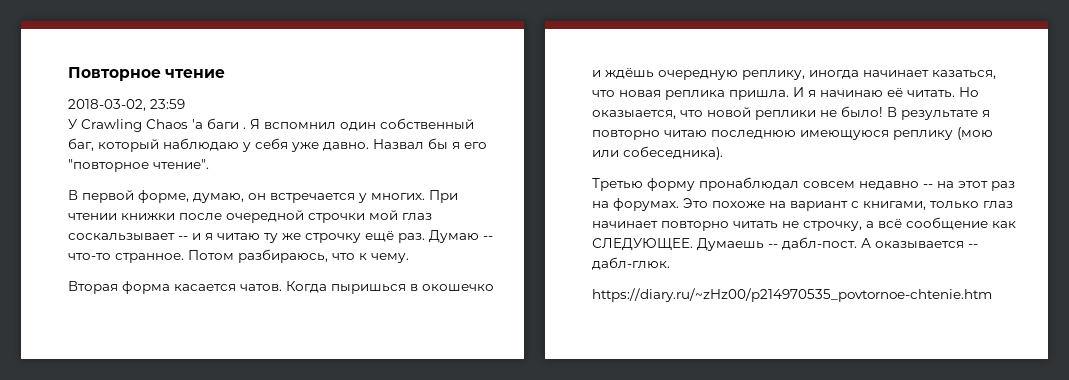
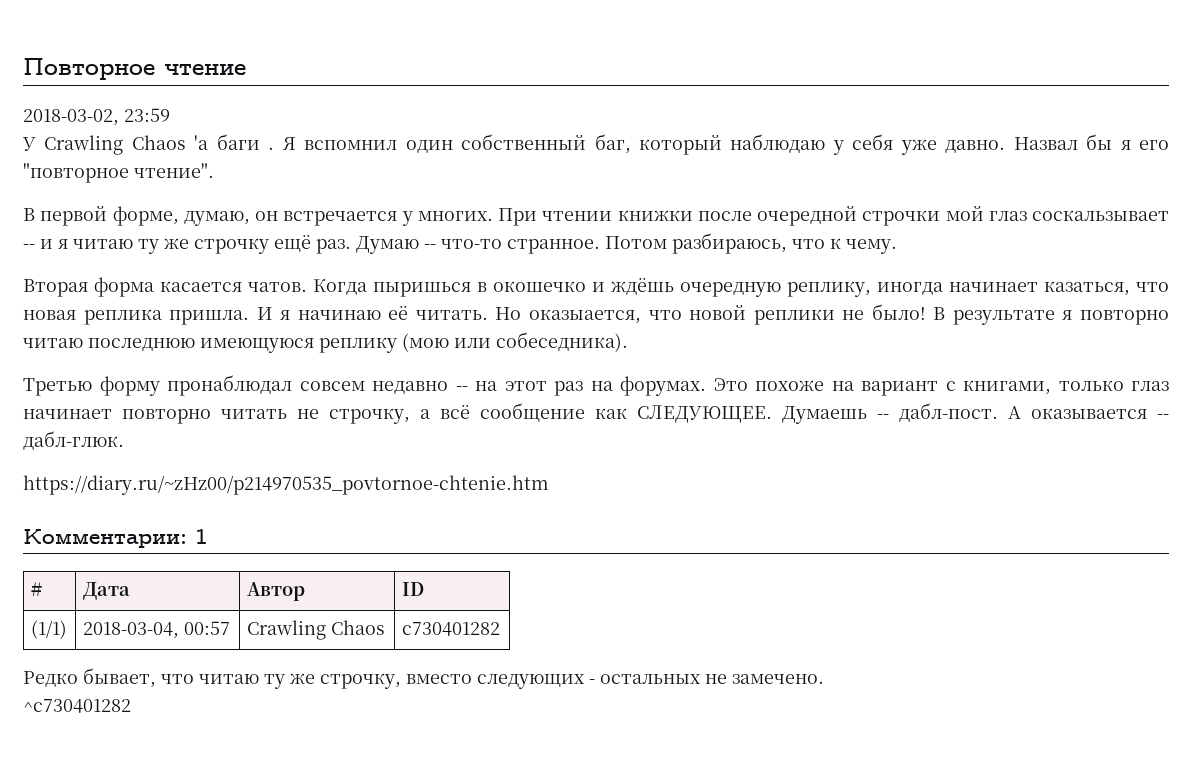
(992, 295) none -> [23,529,208,548] [30,582,42,596] [82,582,130,600] [246,582,305,601] [401,582,424,596] [30,620,67,639] [82,621,230,639] [246,620,385,640] [401,622,500,636] [23,668,824,689] [23,699,131,713] // Комментарии: 1 // # | Дата | Автор | ID // (1/1) | 2018-03-04, 00:57 | Crawling Chaos | c730401282 // Редко бывает, что читаю ту же строчку, вместо следующих - остальных не замечено. // ^c730401282

